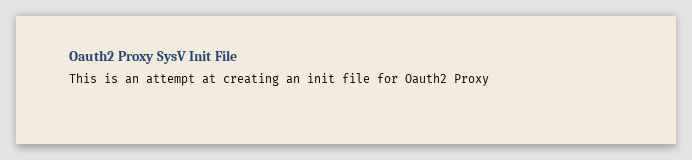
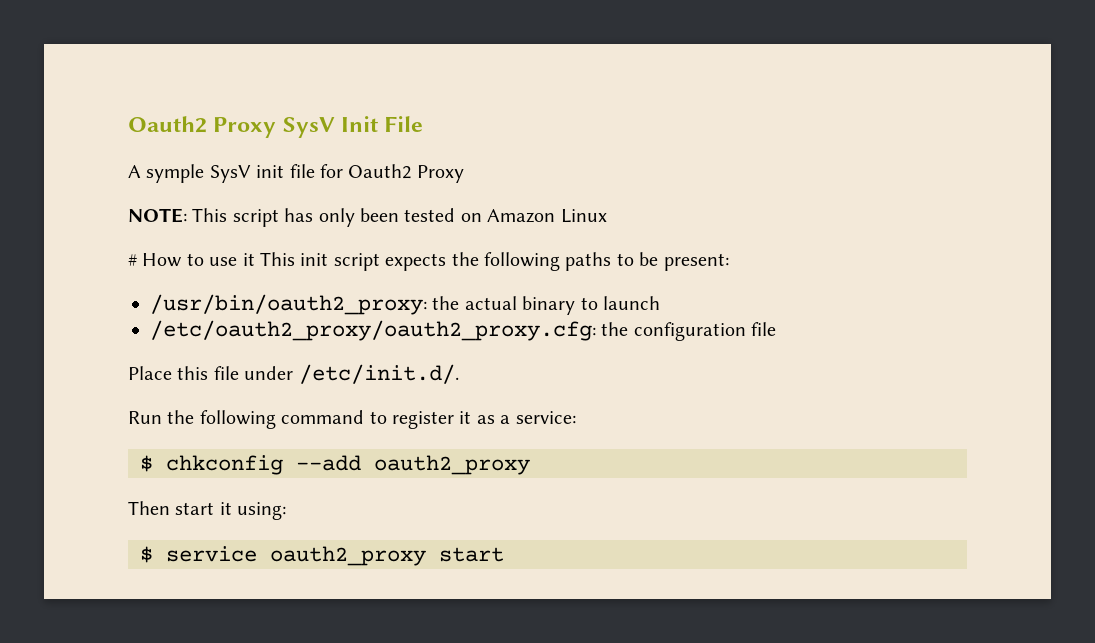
[69,73,300,86] This is an attempt at creating an -> [128,164,251,183] A symple SysV
(489, 80) none -> [128,208,607,227] [128,252,729,271] [150,294,660,315] [150,320,777,341] [128,364,459,384] [128,410,576,429] [140,455,530,475] [128,501,287,520] [140,546,504,566] // NOTE: This script has only been tested on Amazon Linux // # How to use it This init script expects the following paths to be present: // /usr/bin/oauth2_proxy: the actual binary to launch // /etc/oauth2_proxy/oauth2_proxy.cfg: the configuration file // Place this file under /etc/init.d/. // Run the following command to register it as a service: // $ chkconfig --add oauth2_proxy // Then start it using: // $ service oauth2_proxy start

